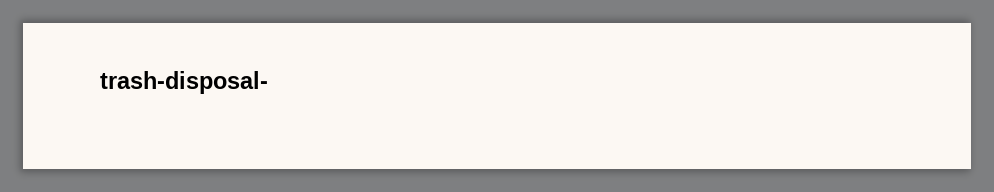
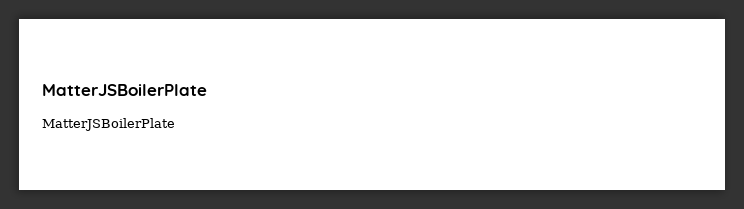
[100,71,268,94] trash-disposal- -> [42,84,207,96] [42,118,175,131] MatterJSBoilerPlate // MatterJSBoilerPlate

